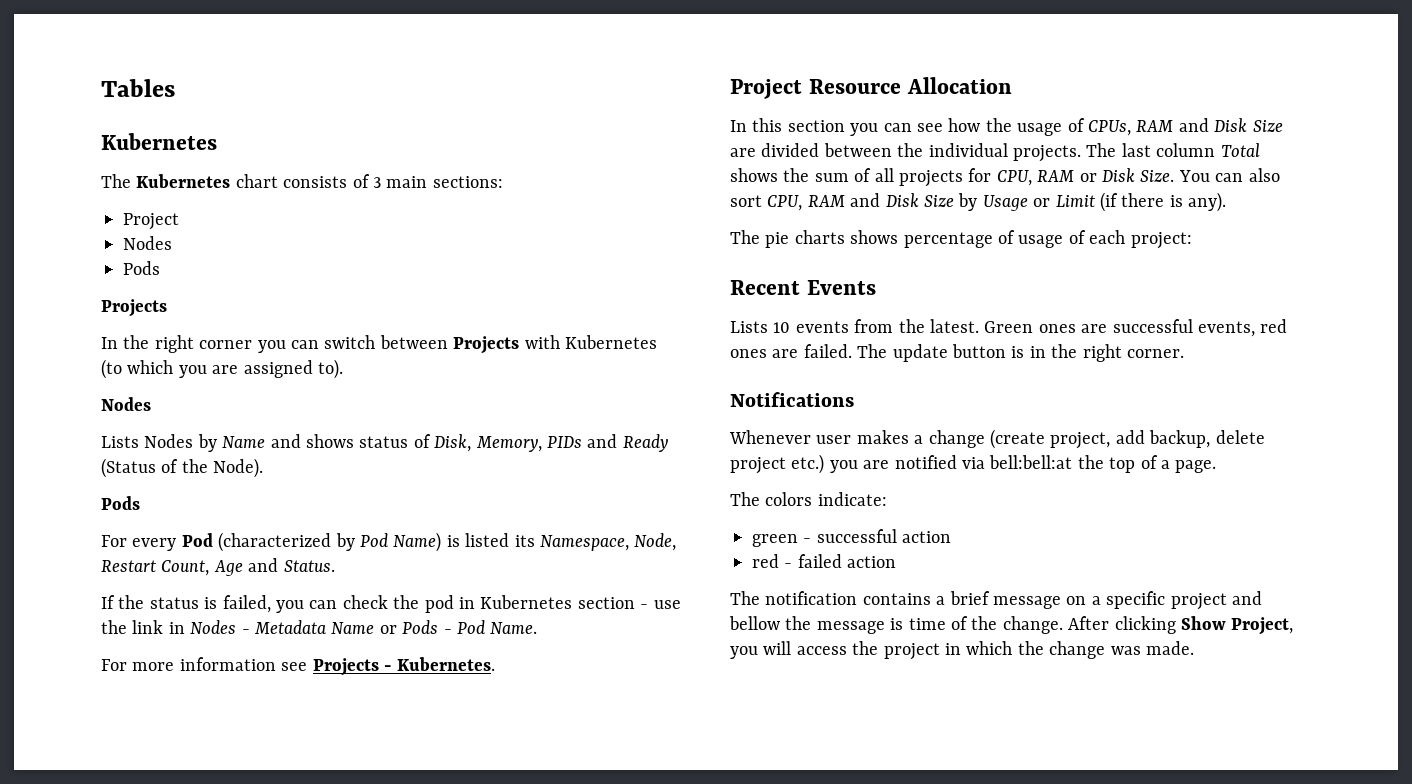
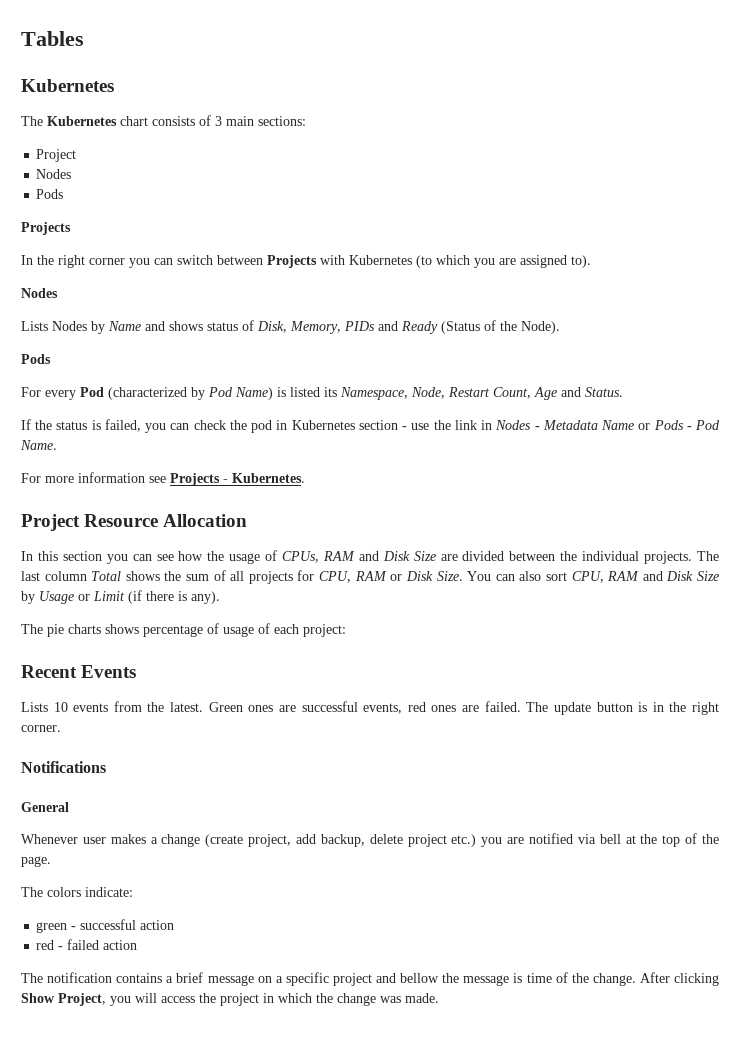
(854, 399) none -> [21,802,69,812] // General
[989,455,1073,469] bell:bell:at -> [599,834,636,844] bell at
[1161,460,1170,469] a -> [702,834,719,844] the

